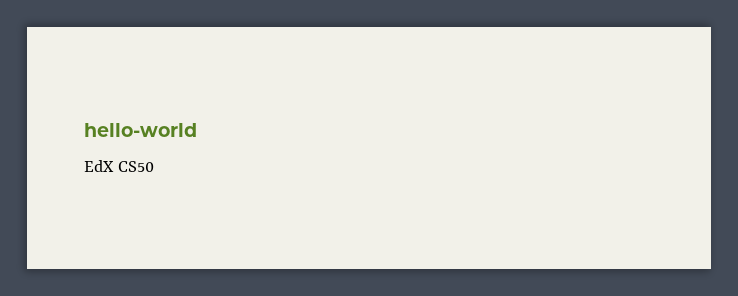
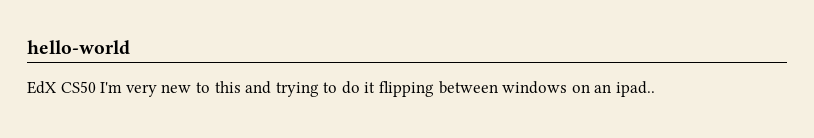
(154, 166) none -> [100,81,656,97] I'm very new to this and trying to do it flipping between windows on an ipad..

